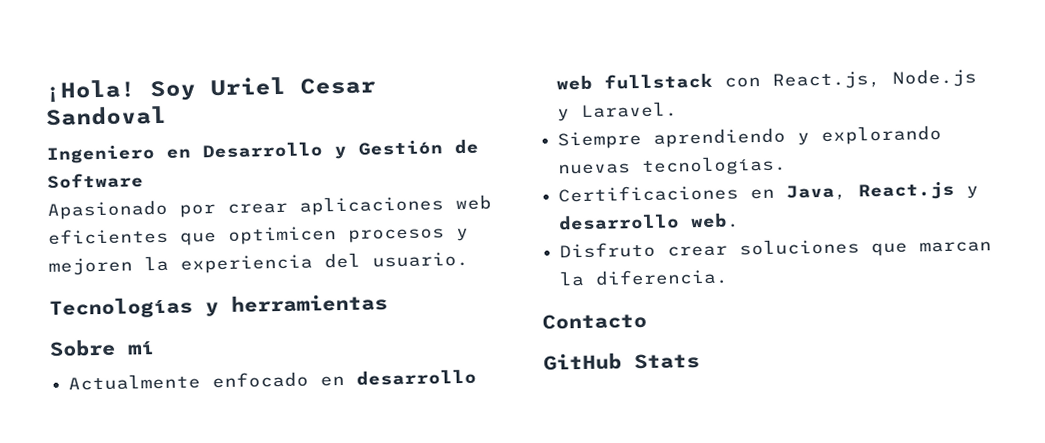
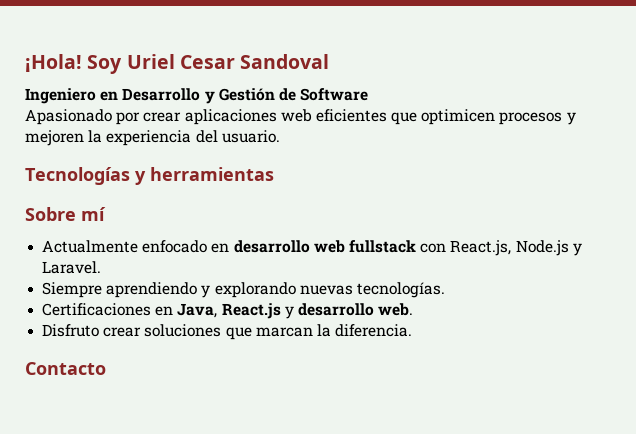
[543,352,700,371] // GitHub Stats -> (106, 368) none

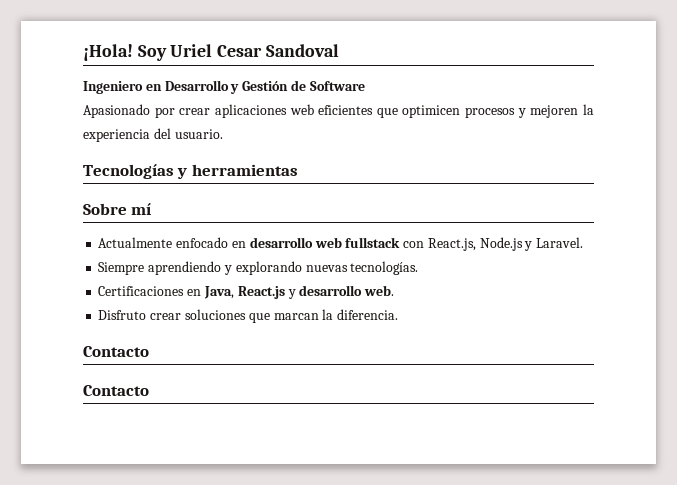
(106, 368) none -> [83,385,149,396] // Contacto

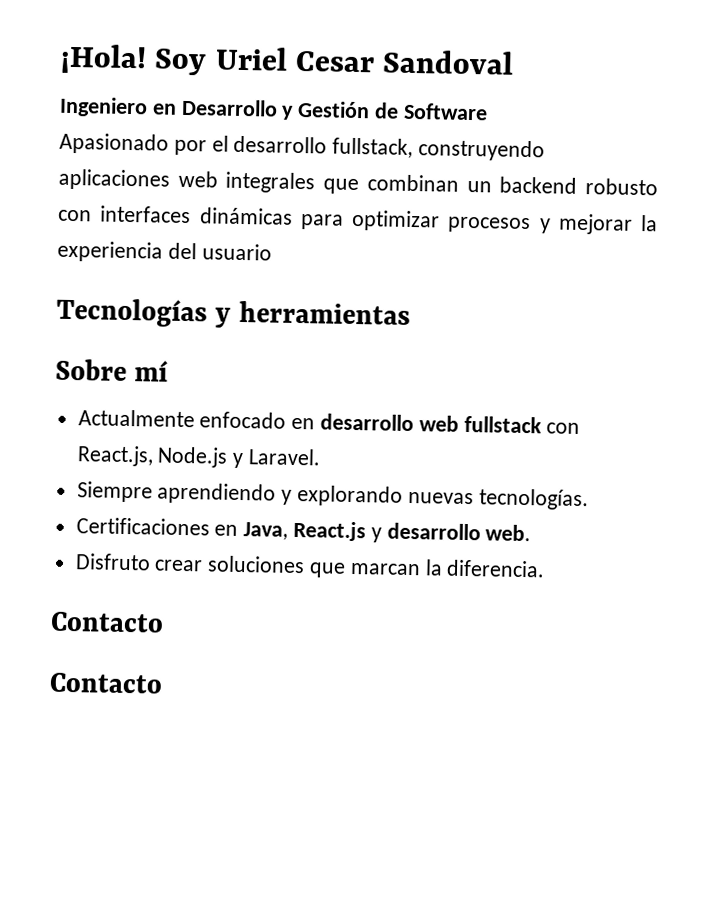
[179,104,461,118] crear aplicaciones web eficientes que optimicen -> [211,135,546,162] [58,168,658,196] [58,205,440,232] el desarrollo fullstack, construyendo aplicaciones web integrales que combinan un backend robusto con interfaces dinámicas para optimizar
[530,105,579,118] mejoren -> [557,213,633,235] mejorar
[174,129,223,139] usuario. -> [201,243,272,261] usuario

